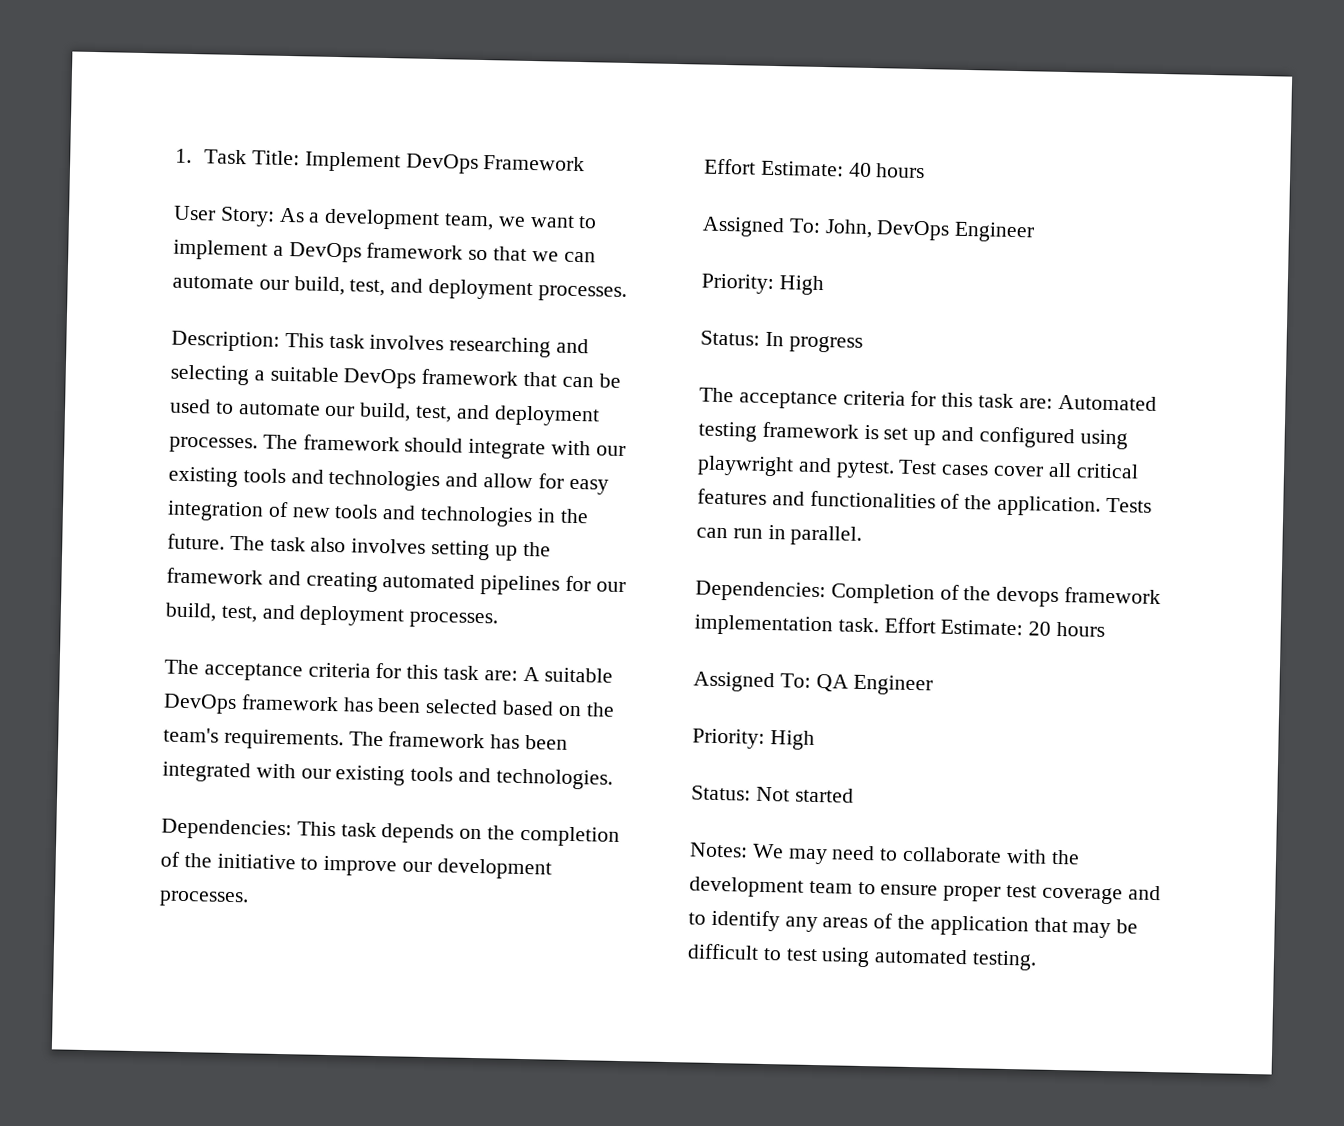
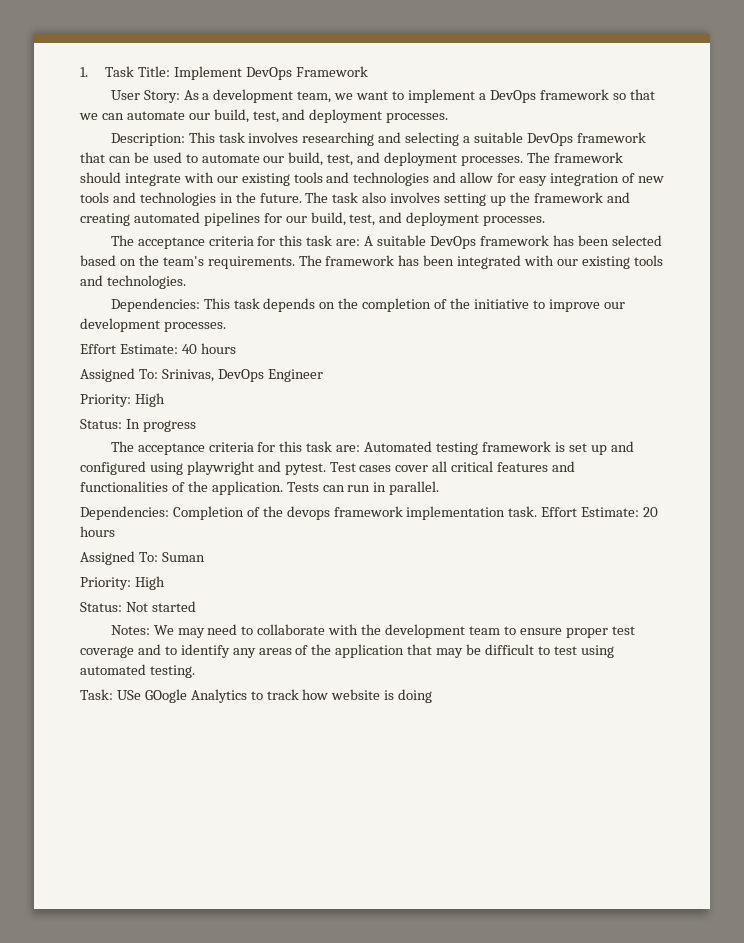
[824,219,873,239] John, -> [161,369,214,382] Srinivas,
[815,673,934,696] QA Engineer -> [161,552,205,562] Suman
(1038, 960) none -> [80,689,433,703] // Task: USe GOogle Analytics to track how website is doing

